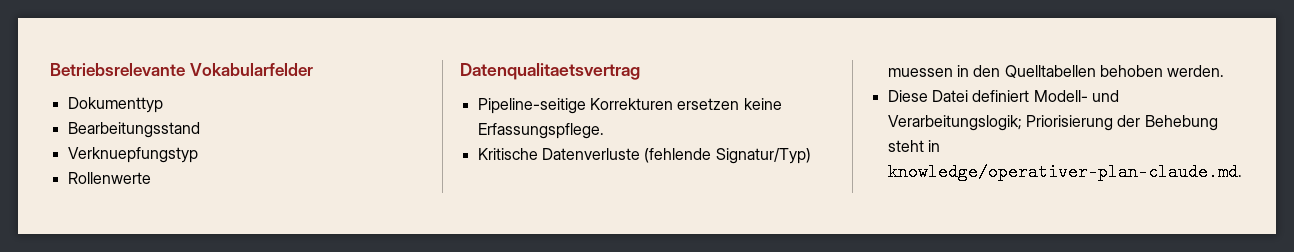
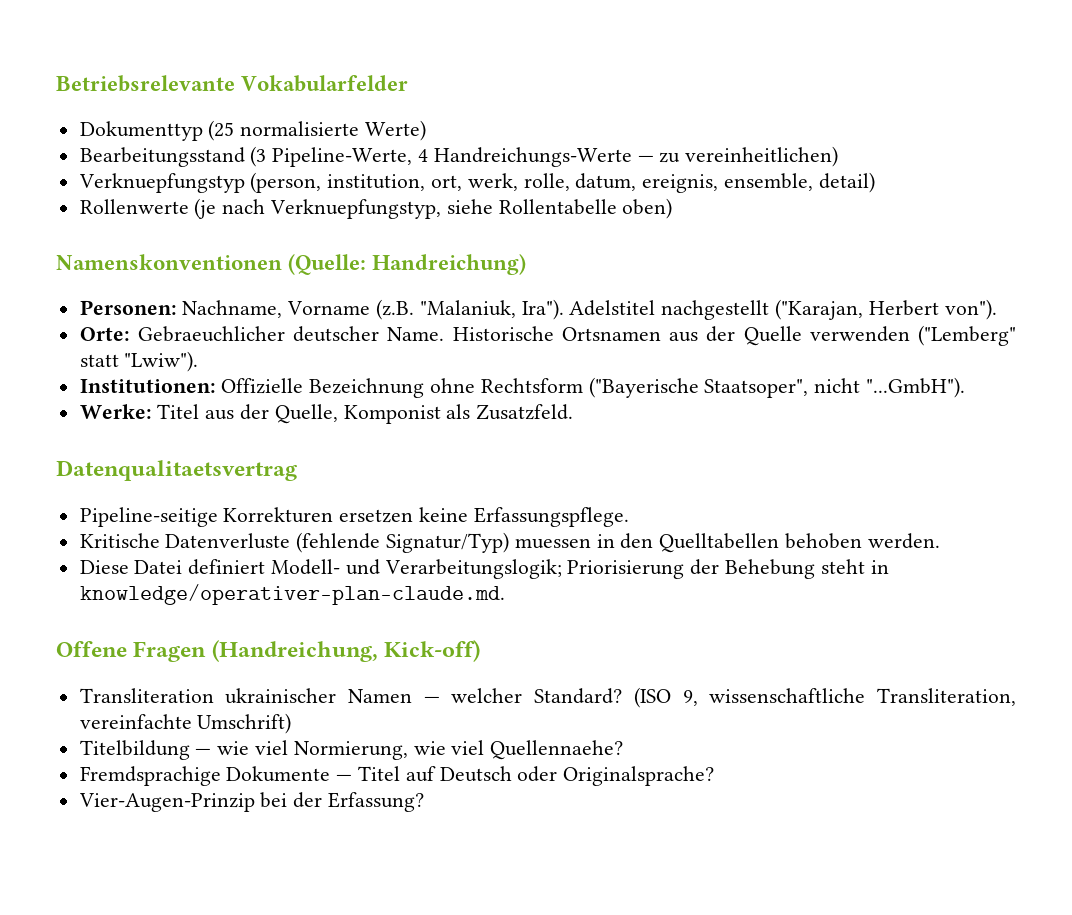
[67,122,200,138] [67,147,198,163] [67,172,151,184] // Bearbeitungsstand // Verknuepfungstyp // Rollenwerte -> [208,120,427,141] [79,146,839,167] [78,172,875,193] [79,198,673,219] [56,254,527,275] [79,299,997,320] [79,325,1017,346] [79,351,199,372] [79,377,966,398] [79,404,574,424] (25 normalisierte Werte) // Bearbeitungsstand (3 Pipeline-Werte, 4 Handreichungs-Werte — zu vereinheitlichen) // Verknuepfungstyp (person, institution, ort, werk, rolle, datum, ereignis, ensemble, detail) // Rollenwerte (je nach Verknuepfungstyp, siehe Rollentabelle oben) // Namenskonventionen (Quelle: Handreichung) // Personen: Nachname, Vorname (z.B. "Malaniuk, Ira"). Adelstitel nachgestellt ("Karajan, Herbert von"). // Orte: Gebraeuchlicher deutscher Name. Historische Ortsnamen aus der Quelle verwenden ("Lemberg" statt "Lwiw"). // Institutionen: Offizielle Bezeichnung ohne Rechtsform ("Bayerische Staatsoper", nicht "...GmbH"). // Werke: Titel aus der Quelle, Komponist als Zusatzfeld.
(1242, 172) none -> [56,640,481,662] [79,687,1016,708] [79,713,292,734] [79,740,624,760] [79,766,715,786] [78,792,425,812] // Offene Fragen (Handreichung, Kick-off) // Transliteration ukrainischer Namen — welcher Standard? (ISO 9, wissenschaftliche Transliteration, vereinfachte Umschrift) // Titelbildung — wie viel Normierung, wie viel Quellennaehe? // Fremdsprachige Dokumente — Titel auf Deutsch oder Originalsprache? // Vier-Augen-Prinzip bei der Erfassung?

